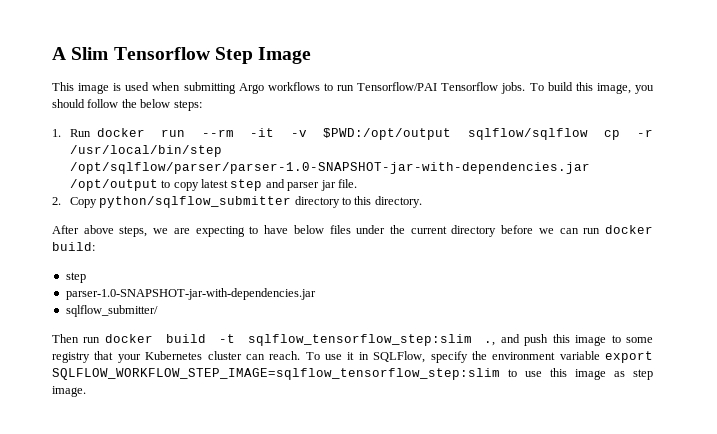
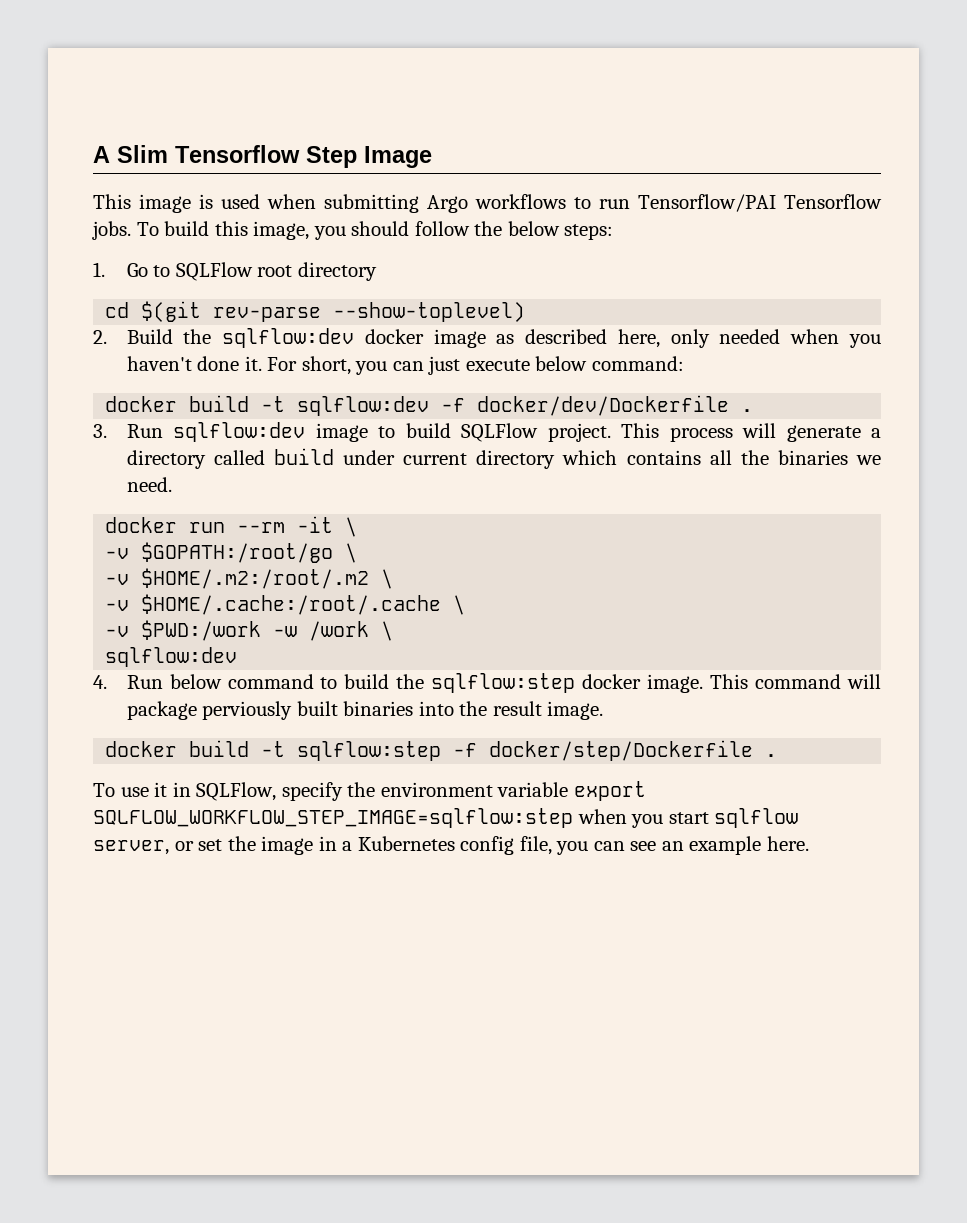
[69,128,653,140] [69,145,222,157] [69,162,590,174] [69,179,357,191] [52,196,422,208] [52,225,653,237] [52,242,95,251] [65,272,86,283] [65,288,316,300] [65,305,158,317] [52,334,653,346] [52,351,301,363] Run docker run --rm -it -v $PWD:/opt/output sqlflow/sqlflow cp -r /usr/local/bin/step /opt/sqlflow/parser/parser-1.0-SNAPSHOT-jar-with-dependencies.jar /opt/output to copy latest step and parser jar file. // 2. Copy python/sqlflow_submitter directory to this directory. // After above steps, we are expecting to have below files under the current directory before we can run docker build: // step // parser-1.0-SNAPSHOT-jar-with-dependencies.jar // sqlflow_submitter/ // Then run docker build -t sqlflow_tensorflow_step:slim ., and push this image to some registry that your Kubernetes cluster can reach. -> [126,262,377,281] [105,301,526,322] [93,328,881,348] [126,356,684,375] [105,395,754,416] [93,422,881,442] [126,448,881,469] [126,477,172,492] [105,516,358,537] [105,542,358,563] [105,568,394,589] [105,594,466,615] [105,620,394,641] [105,647,238,667] [93,673,882,693] [126,701,604,720] [105,740,778,761] Go to SQLFlow root directory // cd $(git rev-parse --show-toplevel) // 2. Build the sqlflow:dev docker image as described here, only needed when you haven't done it. For short, you can just execute below command: // docker build -t sqlflow:dev -f docker/dev/Dockerfile . // 3. Run sqlflow:dev image to build SQLFlow project. This process will generate a directory called build under current directory which contains all the binaries we need. // docker run --rm -it \ // -v $GOPATH:/root/go \ // -v $HOME/.m2:/root/.m2 \ // -v $HOME/.cache:/root/.cache \ // -v $PWD:/work -w /work \ // sqlflow:dev // 4. Run below command to build the sqlflow:step docker image. This command will package perviously built binaries into the result image. // docker build -t sqlflow:step -f docker/step/Dockerfile . //
[52,368,653,380] [52,386,86,397] SQLFLOW_WORKFLOW_STEP_IMAGE=sqlflow_tensorflow_step:slim to use this image as step image. -> [93,808,799,828] [93,836,810,855] SQLFLOW_WORKFLOW_STEP_IMAGE=sqlflow:step when you start sqlflow server, or set the image in a Kubernetes config file, you can see an example here.

